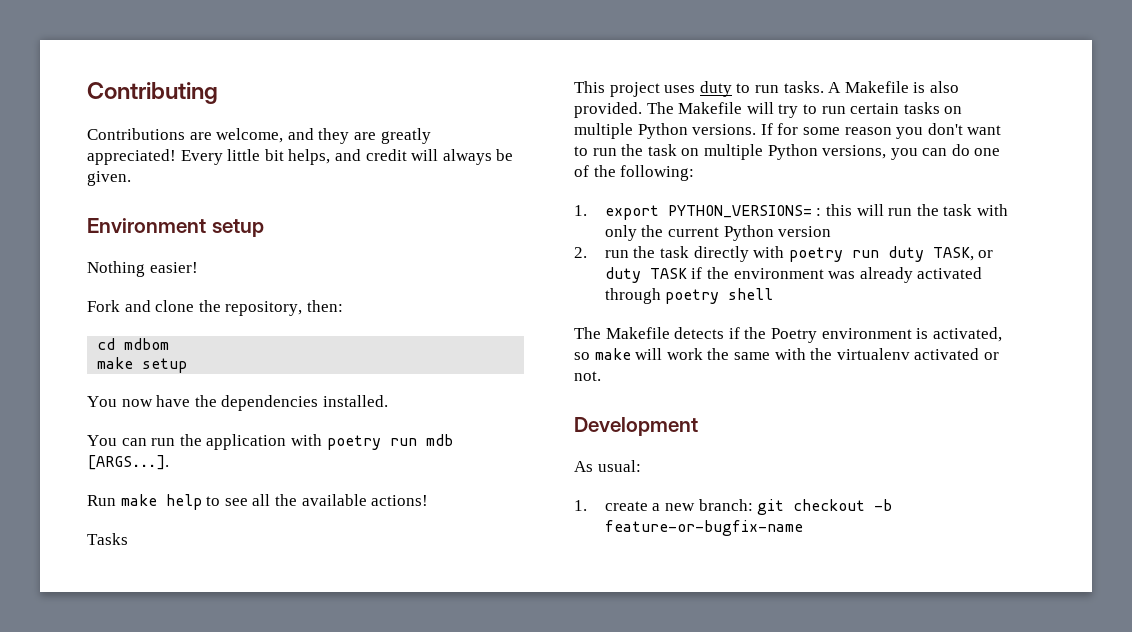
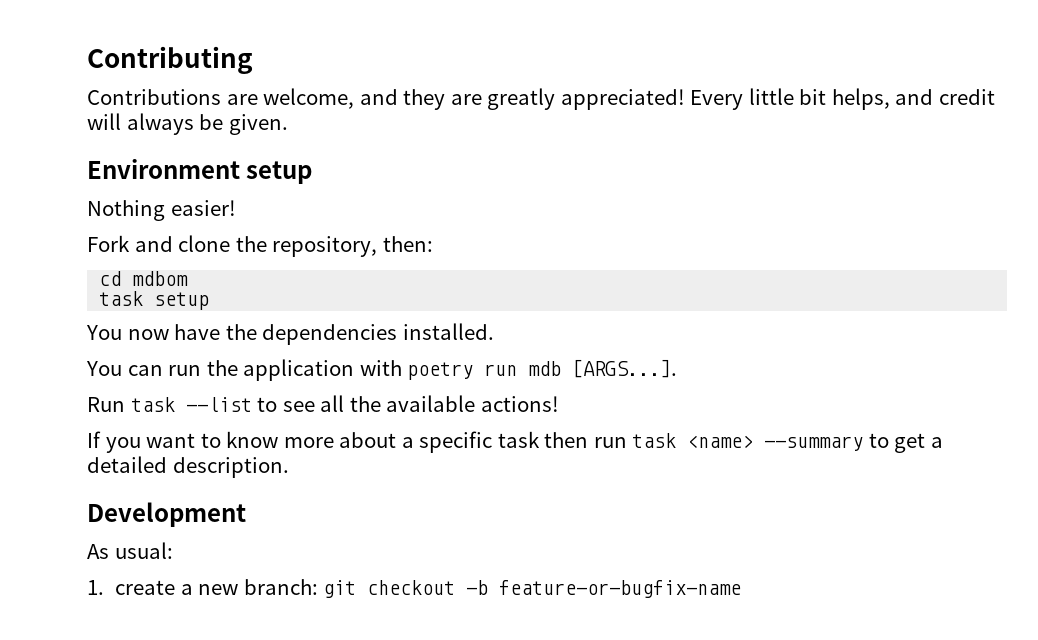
[97,357,134,369] make -> [99,291,144,306] task
[120,494,202,510] make help -> [130,397,252,412] task --list
[87,533,128,545] [574,81,959,97] [574,102,963,118] [574,123,1002,139] [574,144,1001,160] [574,165,695,181] [574,204,1008,220] [604,225,832,241] [574,246,994,262] [604,267,983,283] [604,288,774,304] [574,327,1002,343] [574,348,999,360] [574,371,601,381] Tasks // This project uses duty to run tasks. A Makefile is also provided. The Makefile will try to run certain tasks on multiple Python versions. If for some reason you don't want to run the task on multiple Python versions, you can do one of the following: // 1. export PYTHON_VERSIONS= : this will run the task with only the current Python version // 2. run the task directly with poetry run duty TASK, or duty TASK if the environment was already activated through poetry shell // The Makefile detects if the Poetry environment is activated, so make will work the same with the virtualenv activated or not. -> [87,431,944,453] [87,456,289,478] If you want to know more about a specific task then run task <name> --summary to get a detailed description.

